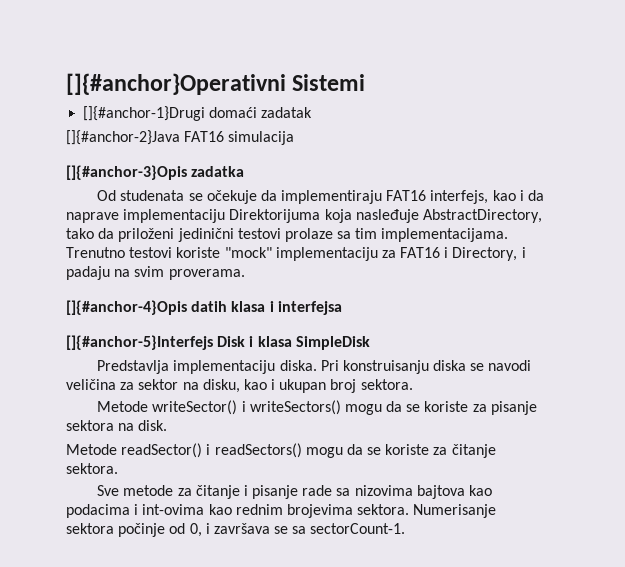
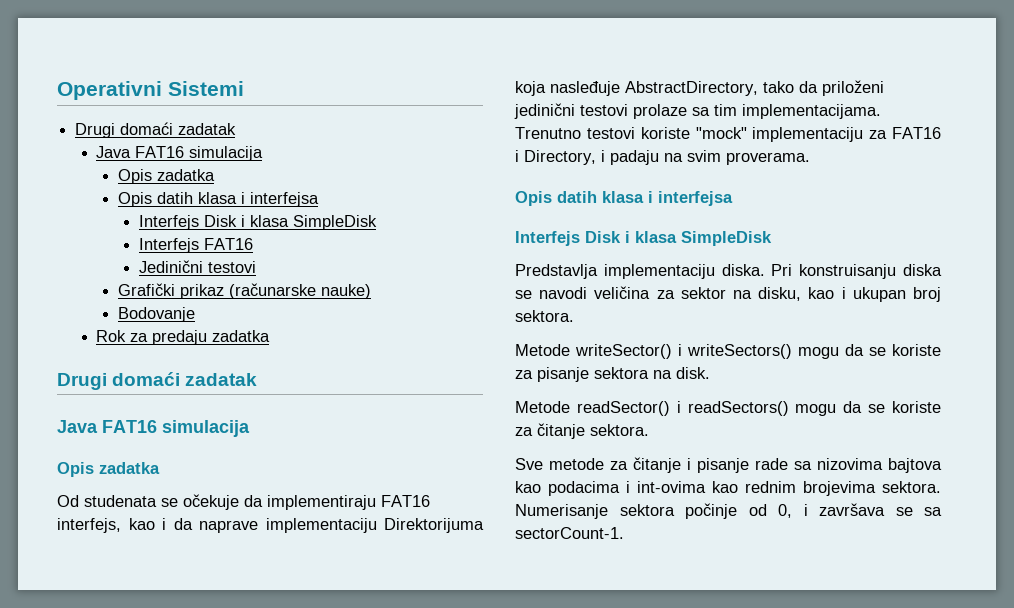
[66,73,286,95] []{#anchor}Operativni -> [57,81,162,100] Operativni
[83,106,313,121] [66,130,295,145] [66,165,187,180] []{#anchor-1}Drugi domaći zadatak // []{#anchor-2}Java FAT16 simulacija // []{#anchor-3}Opis -> [75,122,237,138] [96,146,264,161] [117,169,215,184] [117,192,319,207] [139,215,378,230] [139,238,254,253] [139,260,257,273] [117,283,371,299] [117,307,195,322] [96,330,271,345] [57,372,258,390] [57,420,250,437] [57,462,94,477] Drugi domaći zadatak // Java FAT16 simulacija // Opis zadatka // Opis datih klasa i interfejsa // Interfejs Disk i klasa SimpleDisk // Interfejs FAT16 // Jedinični testovi // Grafički prikaz (računarske nauke) // Bodovanje // Rok za predaju zadatka // Drugi domaći zadatak // Java FAT16 simulacija // Opis
[66,300,342,315] [66,335,213,350] []{#anchor-4}Opis datih klasa i interfejsa // []{#anchor-5}Interfejs -> [515,191,733,206] [515,231,580,246] Opis datih klasa i interfejsa // Interfejs

